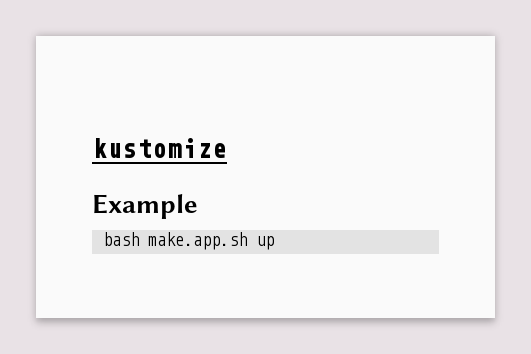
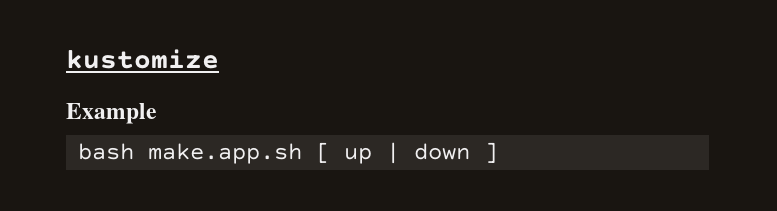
[256,236,275,250] up -> [316,142,499,164] [ up | down ]

